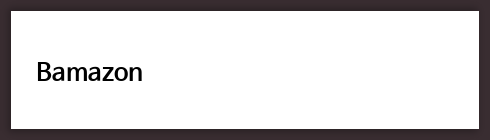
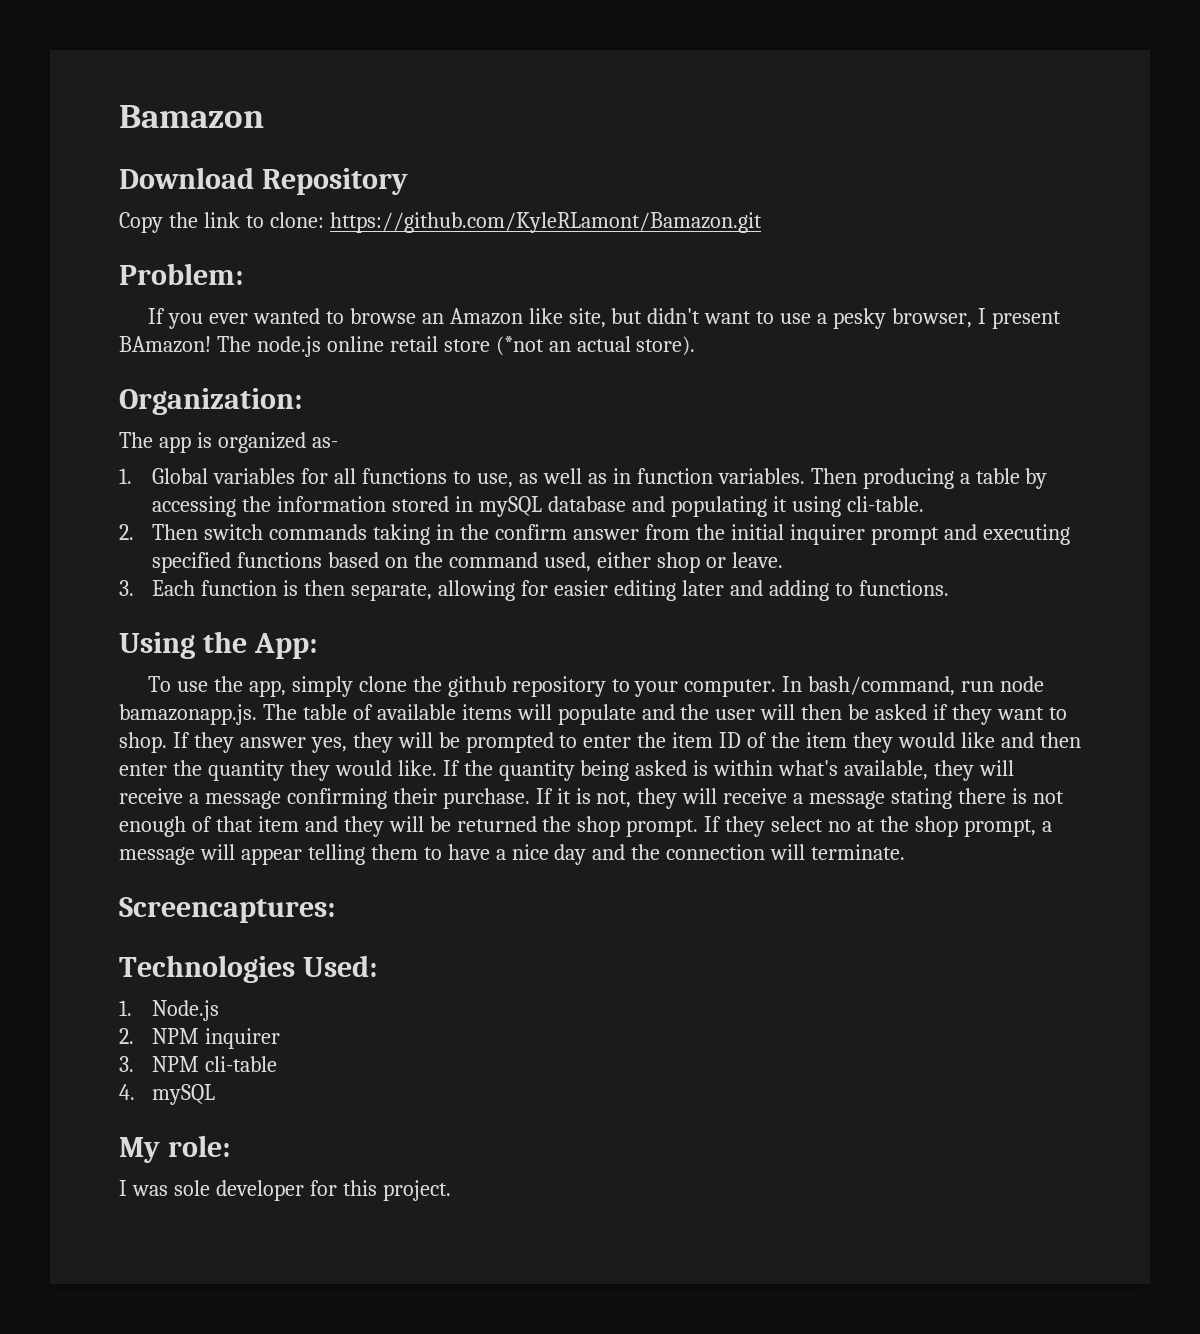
(143, 71) none -> [119,167,408,195] [119,212,762,233] [119,263,243,285] [148,308,1061,329] [119,336,696,357] [119,388,302,415] [119,432,338,453] [119,468,1048,489] [152,496,924,517] [119,524,1070,545] [152,552,783,573] [119,580,949,601] [119,631,317,659] [148,676,1045,697] [119,704,1067,725] [119,732,1081,753] [119,760,1015,781] [119,788,1064,809] [119,816,1052,837] [119,844,906,865] [119,897,335,923] [119,955,377,983] [119,1000,220,1021] [119,1028,281,1049] [119,1056,278,1072] [119,1084,216,1105] [119,1135,230,1163] [119,1180,451,1201] // Download Repository // Copy the link to clone: https://github.com/KyleRLamont/Bamazon.git // Problem: // If you ever wanted to browse an Amazon like site, but didn't want to use a pesky browser, I present BAmazon! The node.js online retail store (*not an actual store). // Organization: // The app is organized as- // 1. Global variables for all functions to use, as well as in function variables. Then producing a table by accessing the information stored in mySQL database and populating it using cli-table. // 2. Then switch commands taking in the confirm answer from the initial inquirer prompt and executing specified functions based on the command used, either shop or leave. // 3. Each function is then separate, allowing for easier editing later and adding to functions. // Using the App: // To use the app, simply clone the github repository to your computer. In bash/command, run node bamazonapp.js. The table of available items will populate and the user will then be asked if they want to shop. If they answer yes, they will be prompted to enter the item ID of the item they would like and then enter the quantity they would like. If the quantity being asked is within what's available, they will receive a message confirming their purchase. If it is not, they will receive a message stating there is not enough of that item and they will be returned the shop prompt. If they select no at the shop prompt, a message will appear telling them to have a nice day and the connection will terminate. // Screencaptures: // Technologies Used: // 1. Node.js // 2. NPM inquirer // 3. NPM cli-table // 4. mySQL // My role: // I was sole developer for this project.

